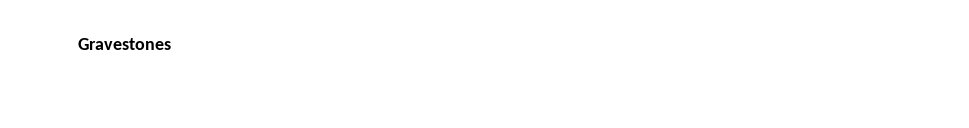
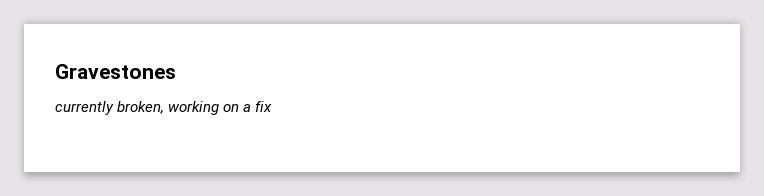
(171, 44) none -> [55,101,273,115] // currently broken, working on a fix

